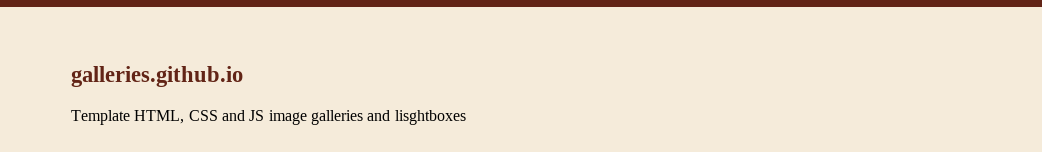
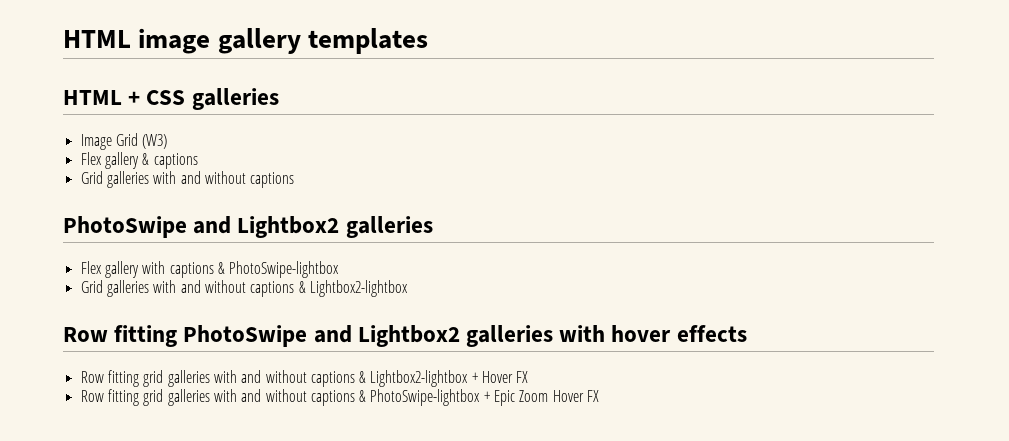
[71,66,243,87] [71,110,466,125] galleries.github.io // Template HTML, CSS and JS image galleries and lisghtboxes -> [63,28,428,54] [63,88,279,110] [80,133,168,150] [80,152,198,169] [80,171,295,188] [63,216,433,238] [80,261,340,278] [80,280,408,297] [63,325,747,347] [80,370,529,387] [80,389,600,406] HTML image gallery templates // HTML + CSS galleries // Image Grid (W3) // Flex gallery & captions // Grid galleries with and without captions // PhotoSwipe and Lightbox2 galleries // Flex gallery with captions & PhotoSwipe-lightbox // Grid galleries with and without captions & Lightbox2-lightbox // Row fitting PhotoSwipe and Lightbox2 galleries with hover effects // Row fitting grid galleries with and without captions & Lightbox2-lightbox + Hover FX // Row fitting grid galleries with and without captions & PhotoSwipe-lightbox + Epic Zoom Hover FX

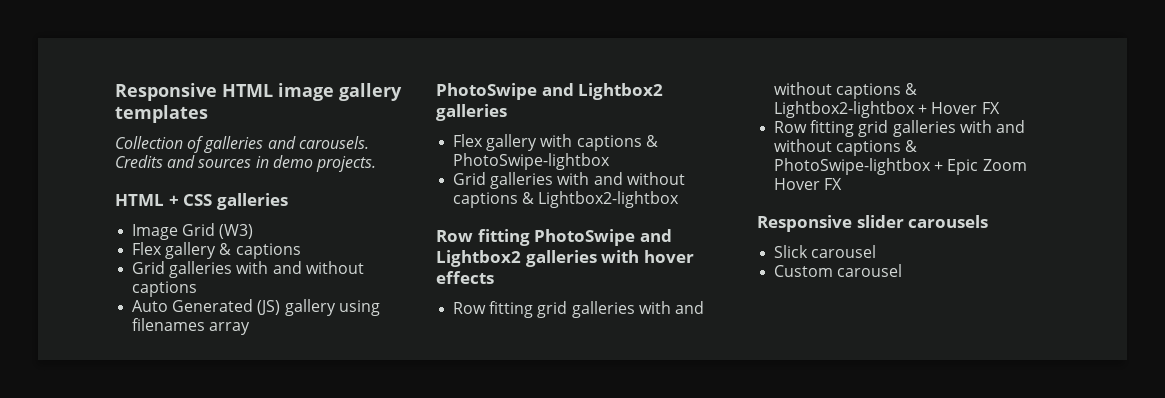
(63, 39) none -> [115,83,217,101] Responsive
(428, 41) none -> [115,136,369,153] [115,155,376,172] // Collection of galleries and carousels. Credits and sources in demo projects.
(295, 180) none -> [132,299,380,316] [132,318,251,335] // Auto Generated (JS) gallery using filenames array
(600, 396) none -> [757,215,989,232] [774,245,877,258] [774,264,903,277] // Responsive slider carousels // Slick carousel // Custom carousel

